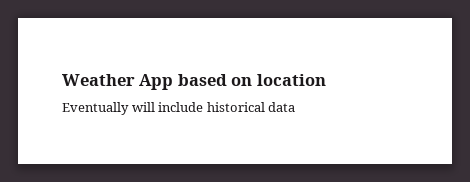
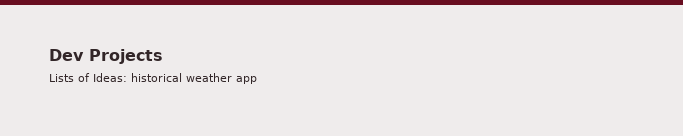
[62,74,326,90] [62,102,296,115] Weather App based on location // Eventually will include historical data -> [49,49,163,64] [49,73,257,84] Dev Projects // Lists of Ideas: historical weather app

